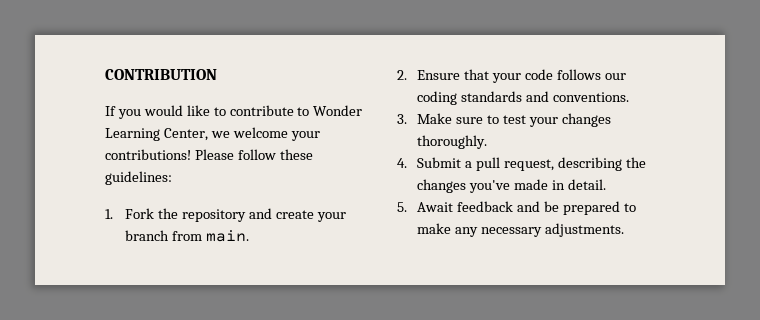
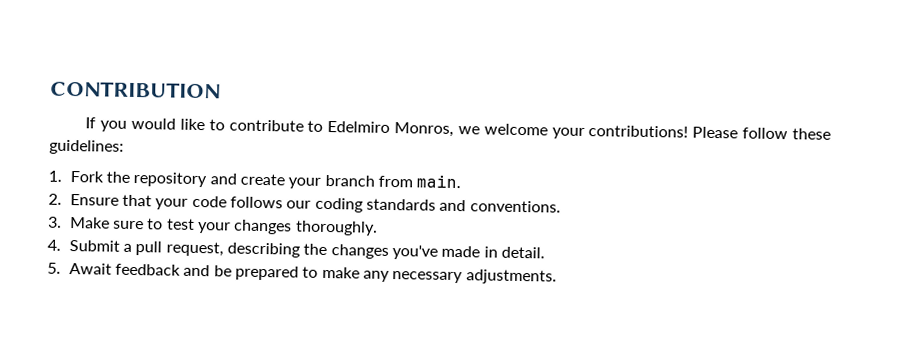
[313,105,363,116] [105,128,208,141] Wonder Learning Center, -> [327,121,455,137] Edelmiro Monros,

